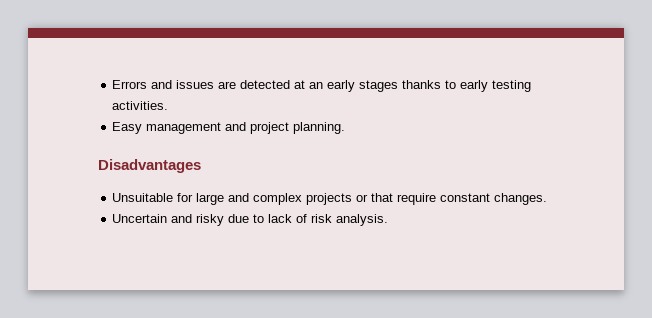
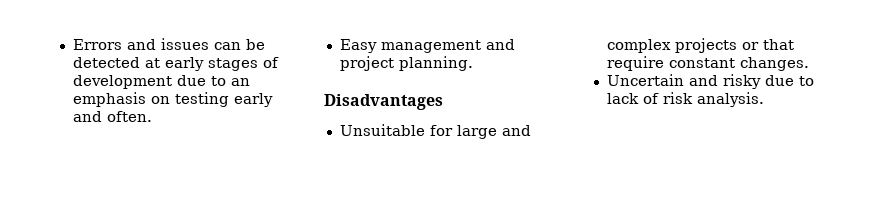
[218,81,237,89] are -> [213,39,265,50] can be
[309,82,324,89] an -> (160, 63) none
[402,80,532,92] [112,101,169,110] thanks to early testing activities. -> [262,57,279,68] [72,75,250,89] [72,92,273,107] [72,111,152,122] of development due to an emphasis on testing early and often.

